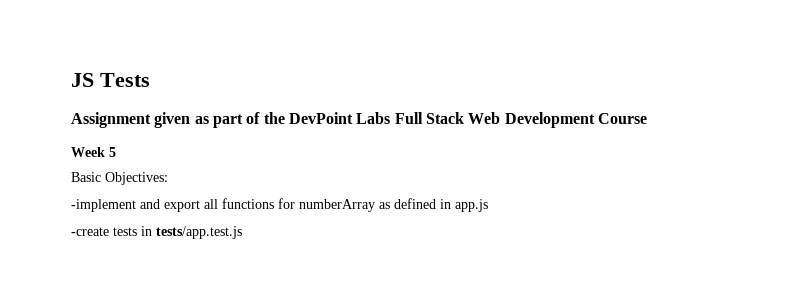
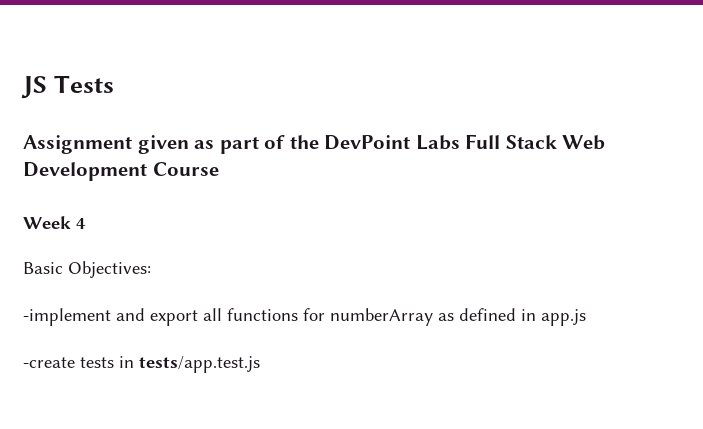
[109,147,116,157] 5 -> [76,218,86,229] 4

